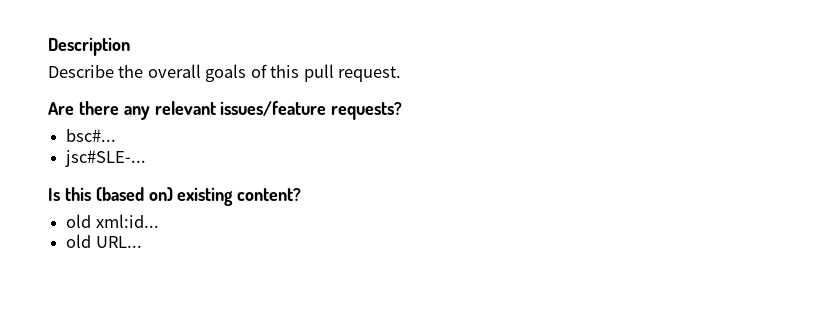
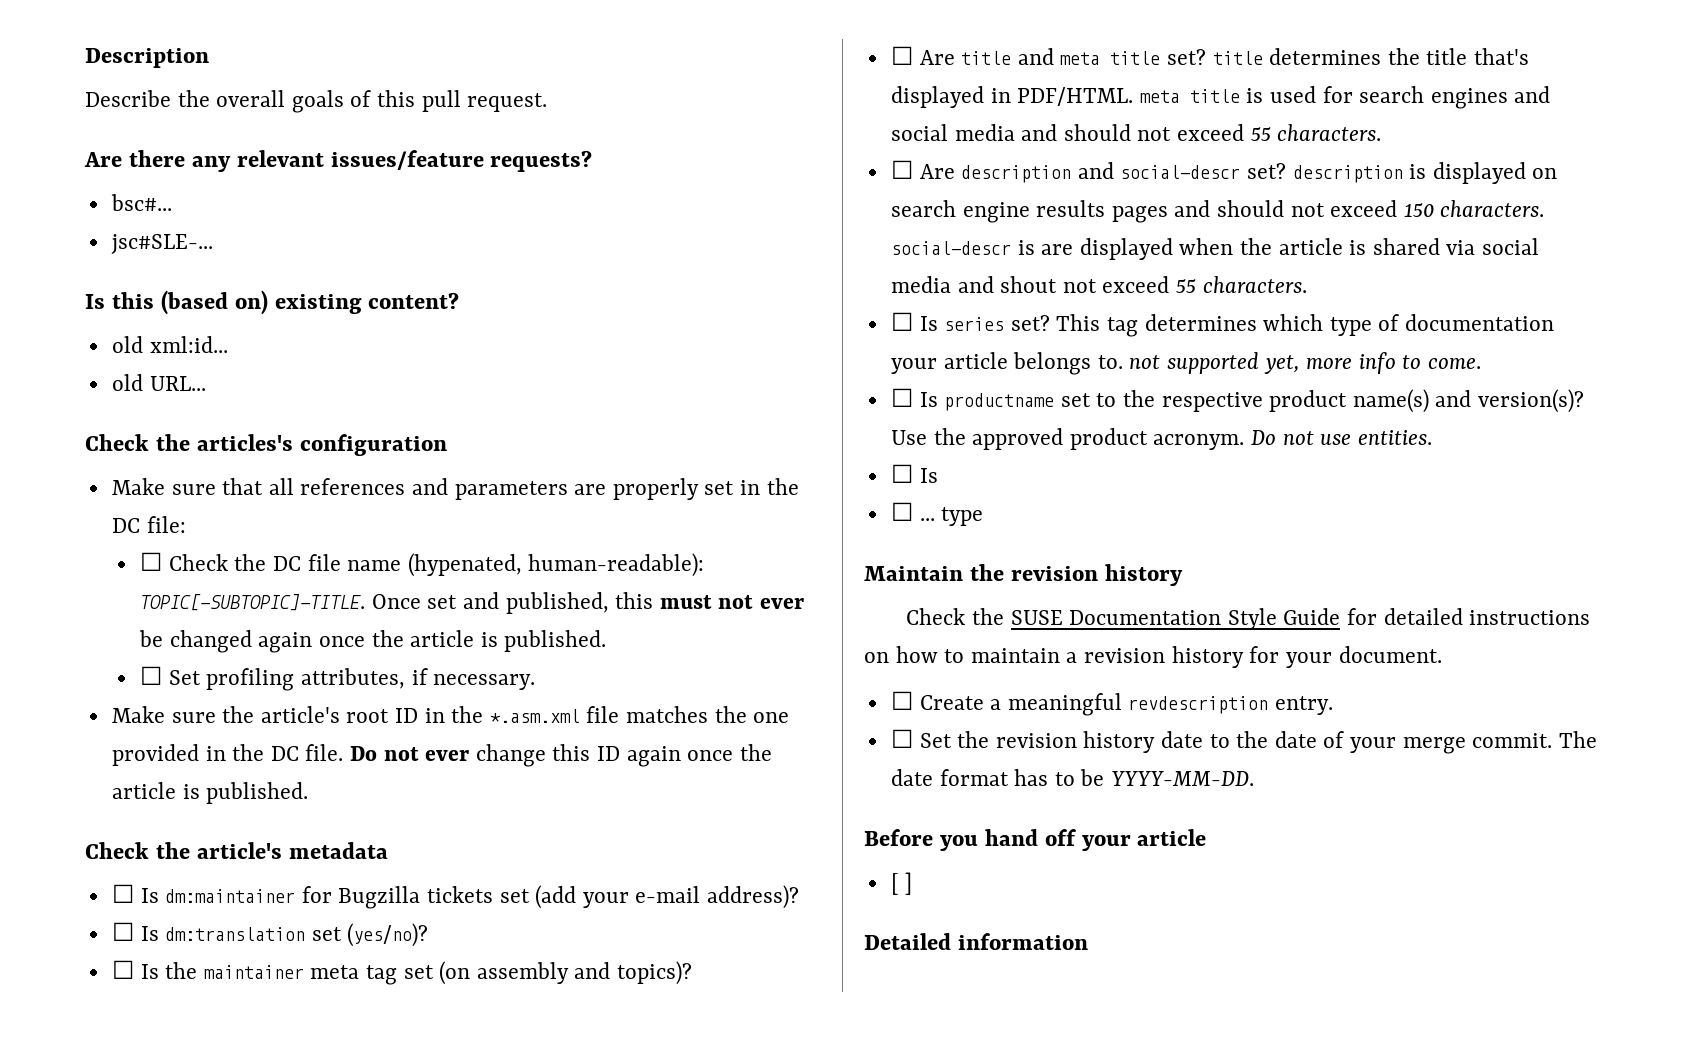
(142, 242) none -> [85,434,447,456] [111,478,799,500] [111,516,186,533] [140,552,705,577] [140,592,805,614] [139,630,607,653] [140,666,536,691] [111,706,790,723] [111,744,772,767] [111,782,309,804] [85,842,388,859] [111,884,800,909] [111,922,429,947] [111,960,693,985] [890,46,1530,65] [890,86,1551,109] [890,124,1382,141] [890,160,1558,184] [890,200,1545,223] [890,238,1540,260] [890,276,1307,293] [890,312,1555,337] [890,352,1482,375] [890,388,1585,413] [890,428,1432,450] [890,464,938,483] [890,502,984,526] [864,564,1183,586] [906,608,1591,630] [864,646,1442,668] [890,691,1334,716] [890,729,1597,754] [890,769,1255,786] [864,829,1207,851] [890,872,912,895] [864,933,1088,950] // Check the articles's configuration // Make sure that all references and parameters are properly set in the DC file: // ☐ Check the DC file name (hypenated, human-readable): TOPIC[-SUBTOPIC]-TITLE. Once set and published, this must not ever be changed again once the article is published. // ☐ Set profiling attributes, if necessary. // Make sure the article's root ID in the *.asm.xml file matches the one provided in the DC file. Do not ever change this ID again once the article is published. // Check the article's metadata // ☐ Is dm:maintainer for Bugzilla tickets set (add your e-mail address)? // ☐ Is dm:translation set (yes/no)? // ☐ Is the maintainer meta tag set (on assembly and topics)? // ☐ Are title and meta title set? title determines the title that's displayed in PDF/HTML. meta title is used for search engines and social media and should not exceed 55 characters. // ☐ Are description and social-descr set? description is displayed on search engine results pages and should not exceed 150 characters. social-descr is are displayed when the article is shared via social media and shout not exceed 55 characters. // ☐ Is series set? This tag determines which type of documentation your article belongs to. not supported yet, more info to come. // ☐ Is productname set to the respective product name(s) and version(s)? Use the approved product acronym. Do not use entities. // ☐ Is // ☐ ... type // Maintain the revision history // Check the SUSE Documentation Style Guide for detailed instructions on how to maintain a revision history for your document. // ☐ Create a meaningful revdescription entry. // ☐ Set the revision history date to the date of your merge commit. The date format has to be YYYY-MM-DD. // Before you hand off your article // [ ] // Detailed information

